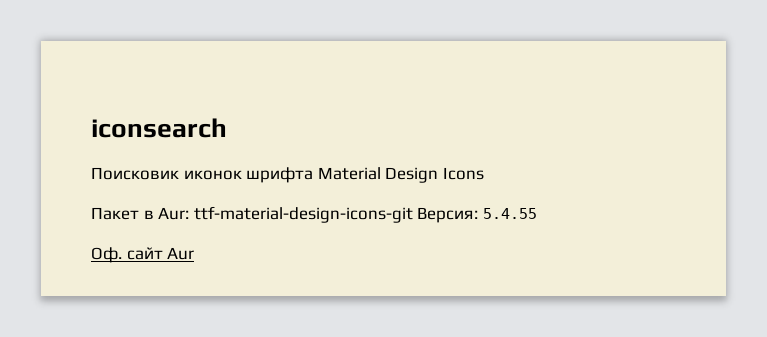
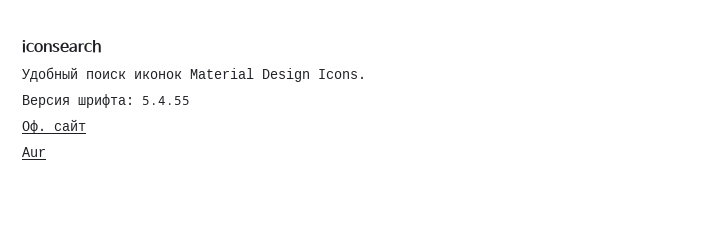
[91,167,484,183] [91,206,479,223] Поисковик иконок шрифта Material Design Icons // Пакет в Aur: ttf-material-design-icons-git Версия: -> [22,67,366,82] [22,94,134,108] Удобный поиск иконок Material Design Icons. // Версия шрифта:
(163, 253) none -> (86, 125) //

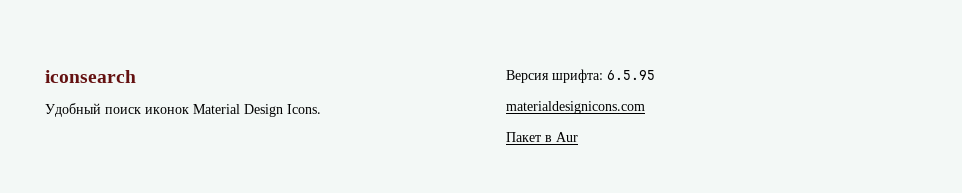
[142,96,190,105] [22,119,86,134] 5.4.55 // Оф. сайт // -> [607,70,655,80] [506,101,645,114] [506,132,552,142] 6.5.95 // materialdesignicons.com // Пакет в

